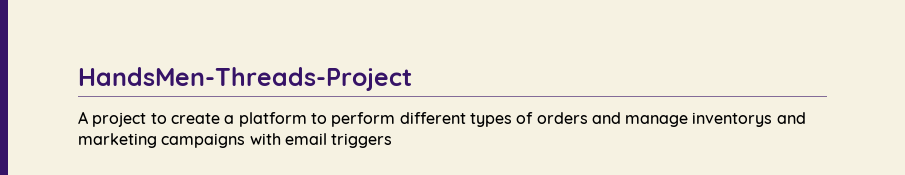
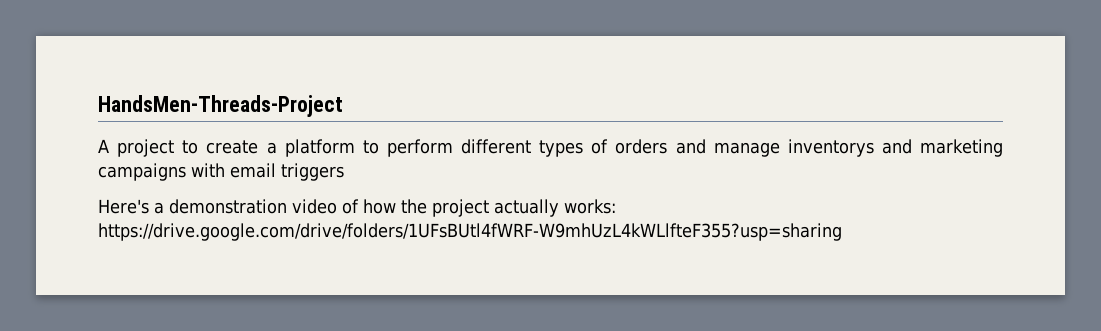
(393, 140) none -> [98,199,616,217] [98,223,842,241] // Here's a demonstration video of how the project actually works: https://drive.google.com/drive/folders/1UFsBUtl4fWRF-W9mhUzL4kWLlfteF355?usp=sharing

